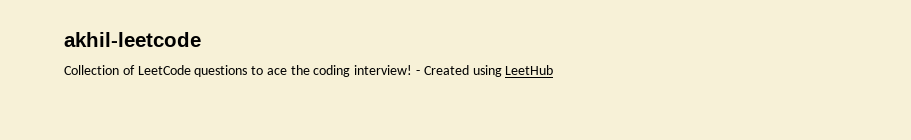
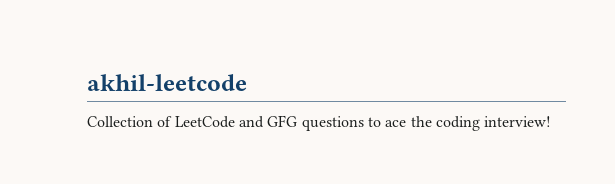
(191, 70) none -> [238,115,298,128] and GFG
[416,65,554,77] - Created using LeetHub -> (552, 121) none

